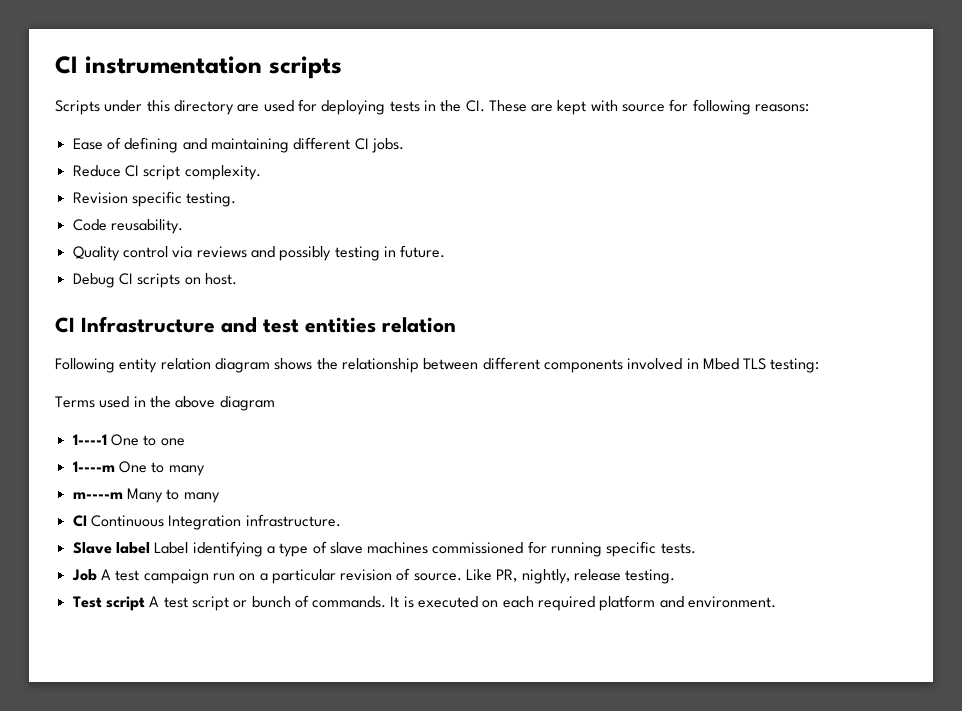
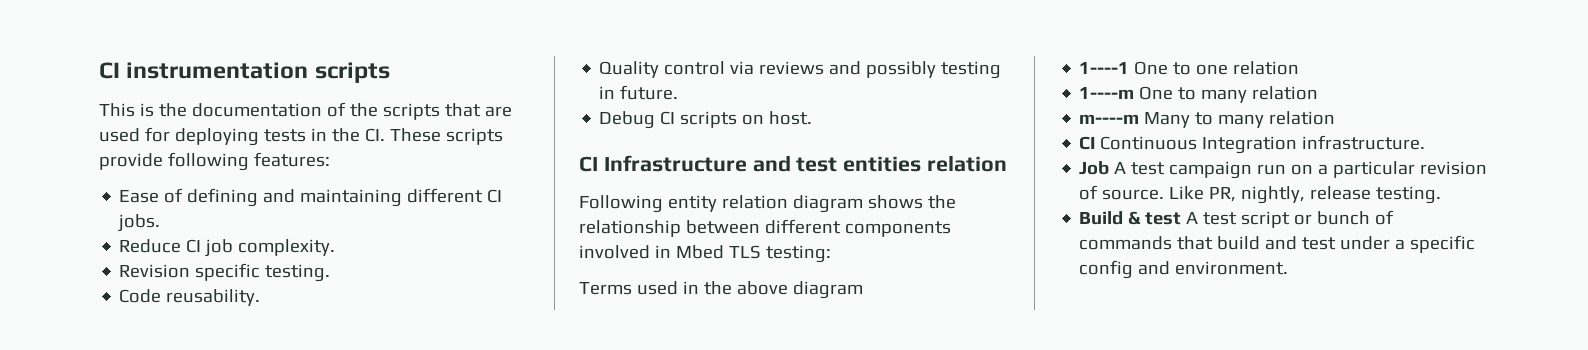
[55,100,234,115] Scripts under this directory -> [99,102,481,120] This is the documentation of the scripts that
[531,99,810,115] are kept with source for following reasons: -> [445,128,503,145] [99,152,330,171] scripts provide following features:
[143,165,181,180] script -> [205,239,234,257] job
(185, 442) none -> [1233,61,1300,75] relation
(205, 470) none -> [1252,86,1319,100] relation
(220, 497) none -> [1269,111,1336,125] relation
[72,541,696,557] // Slave label Label identifying a type of slave machines commissioned for running specific tests. -> (1426, 142) none
[72,596,145,611] Test script -> [1079,211,1182,225] Build & test
[312,595,656,611] commands. It is executed on each required platform -> [1079,235,1476,253] [1079,260,1134,279] commands that build and test under a specific config

